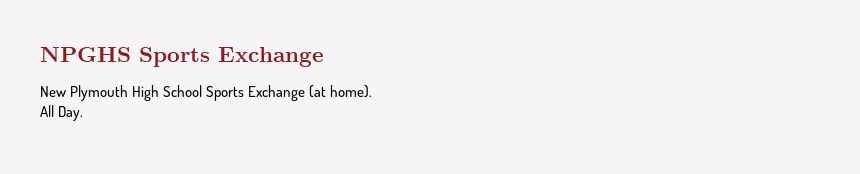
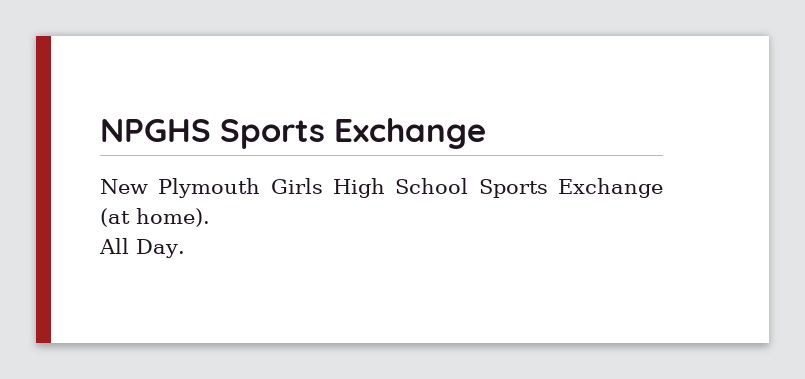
(129, 93) none -> [270,178,323,194] Girls

